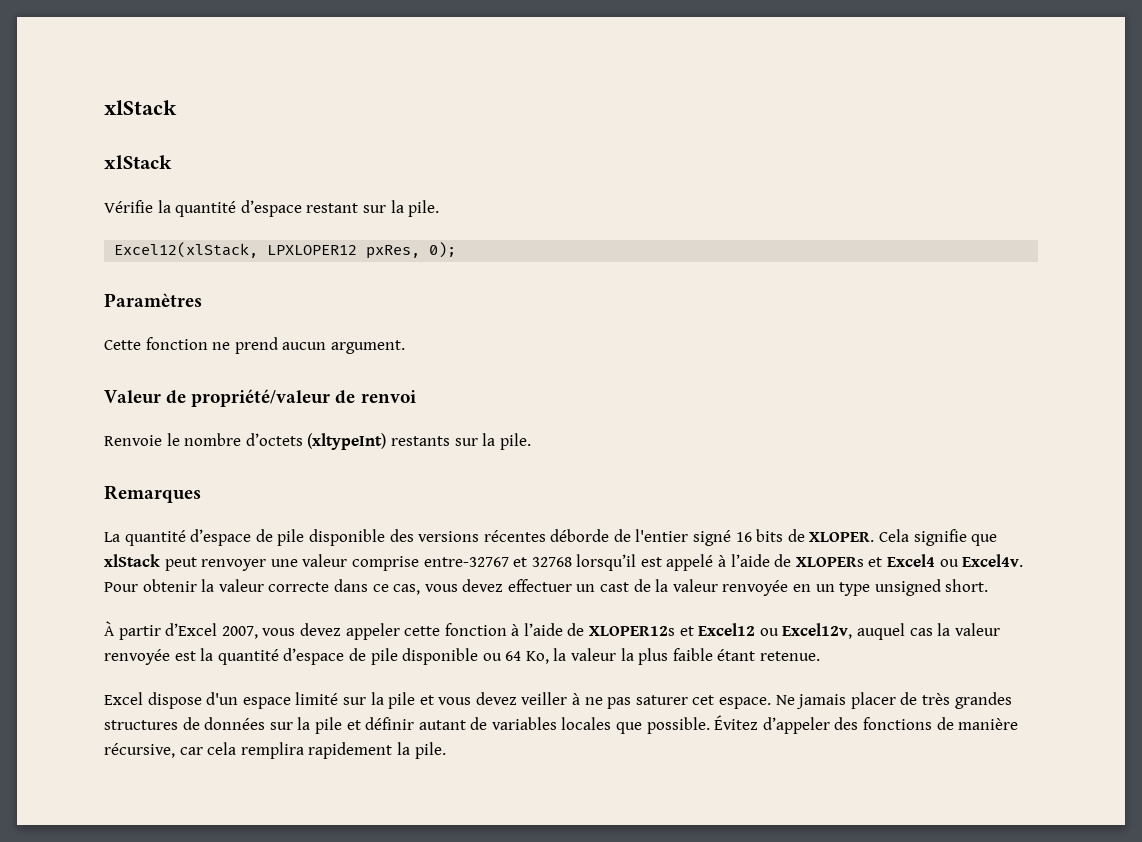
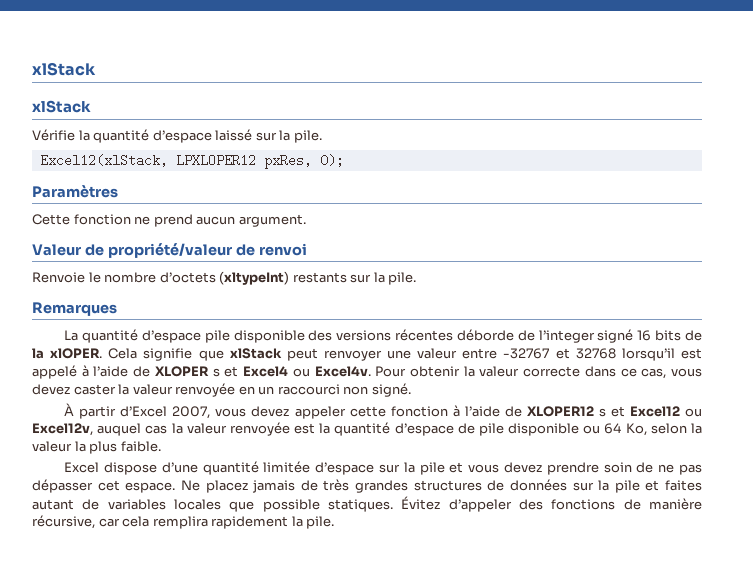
[306,203,359,213] restant -> [215,129,253,141] laissé
[255,529,273,542] de -> (201, 336) none
[635,529,689,542] l'entier -> [538,330,595,343] l’integer
[809,532,875,542] XLOPER. -> [32,348,103,359] la xlOPER.
[351,556,509,571] comprise entre-32767 -> [462,348,550,359] entre -32767
[795,557,864,567] XLOPERs -> [154,366,220,377] XLOPER s
[507,579,651,592] effectuer un cast de -> [73,384,116,395] caster
[839,579,989,596] type unsigned short. -> [277,383,411,397] raccourci non signé.
[589,626,676,636] XLOPER12s -> [526,406,606,417] XLOPER12 s
(549, 657) none -> [650,423,687,434] selon
[672,648,821,661] faible étant retenue. -> [120,441,161,452] faible.
[206,692,339,709] d'un espace limité -> [161,461,375,475] d’une quantité limitée d’espace
[521,692,581,705] veiller à -> [546,462,654,475] prendre soin de
[635,695,688,705] saturer -> [32,479,93,493] dépasser
[796,692,896,709] jamais placer -> [205,480,296,493] placez jamais
[365,717,415,730] définir -> [665,480,702,491] faites
[646,717,710,734] possible. -> [262,499,394,512] possible statiques.

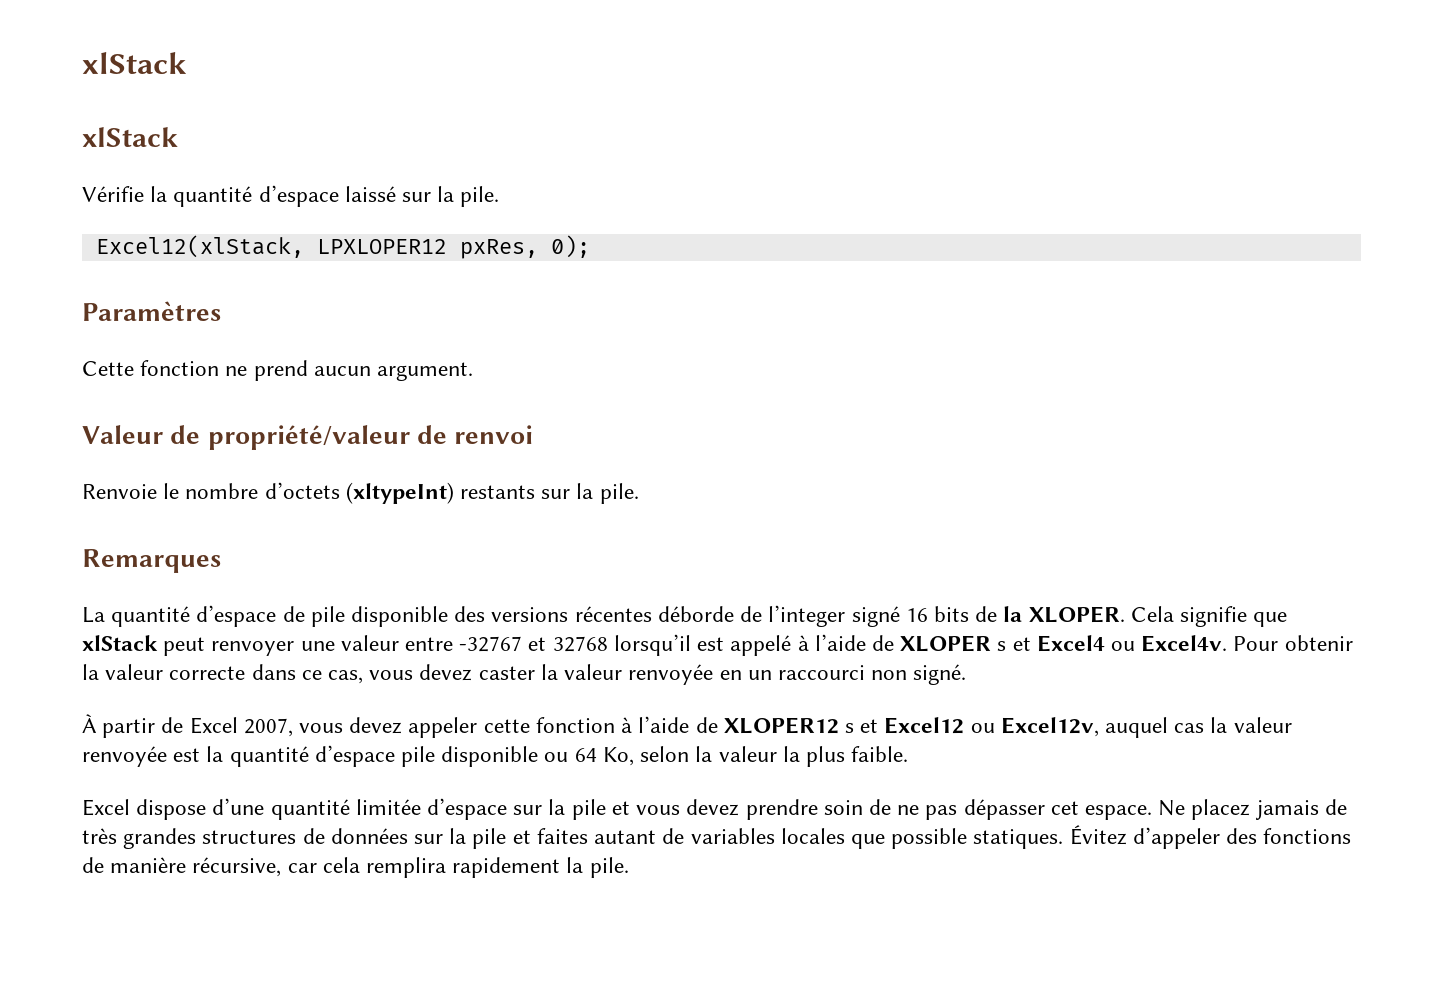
(201, 336) none -> [282,606,305,622] de
[50,348,103,359] xlOPER. -> [1028,606,1125,623] XLOPER.
[120,406,168,417] d’Excel -> [161,717,238,734] de Excel
[457,423,475,434] de -> (395, 756) none

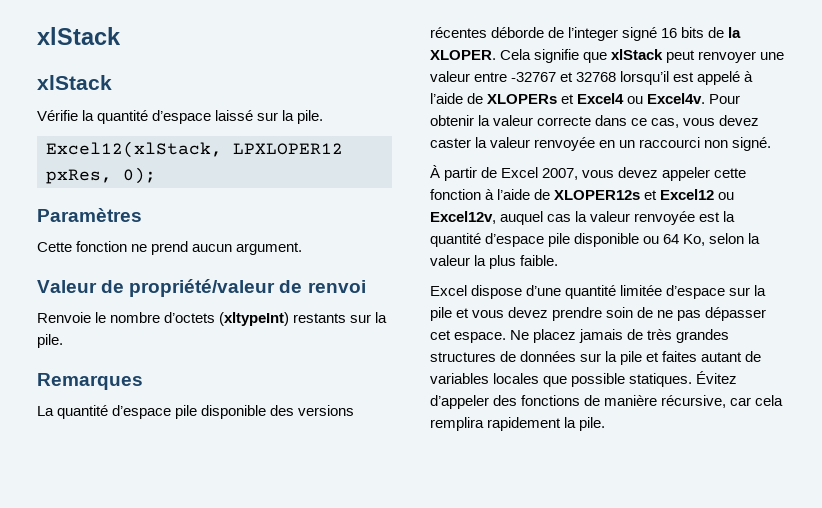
[282,606,305,622] de -> (172, 412) none
[900,635,1007,652] XLOPER s -> [487,94,558,104] XLOPERs
[723,717,854,734] XLOPER12 s -> [554,190,641,200] XLOPER12s

